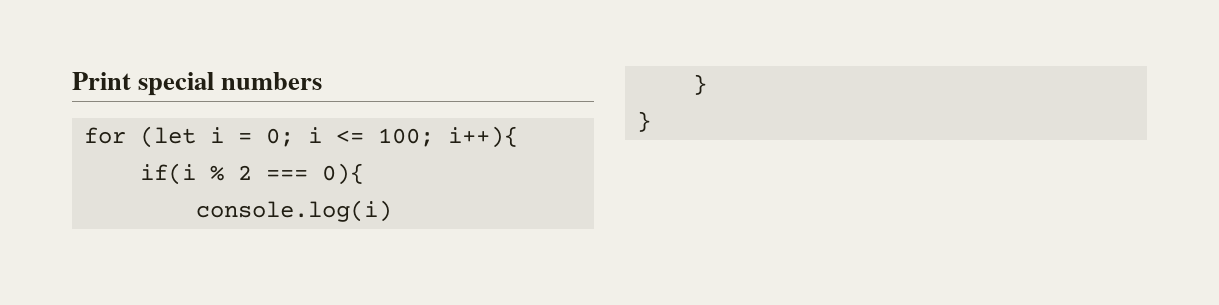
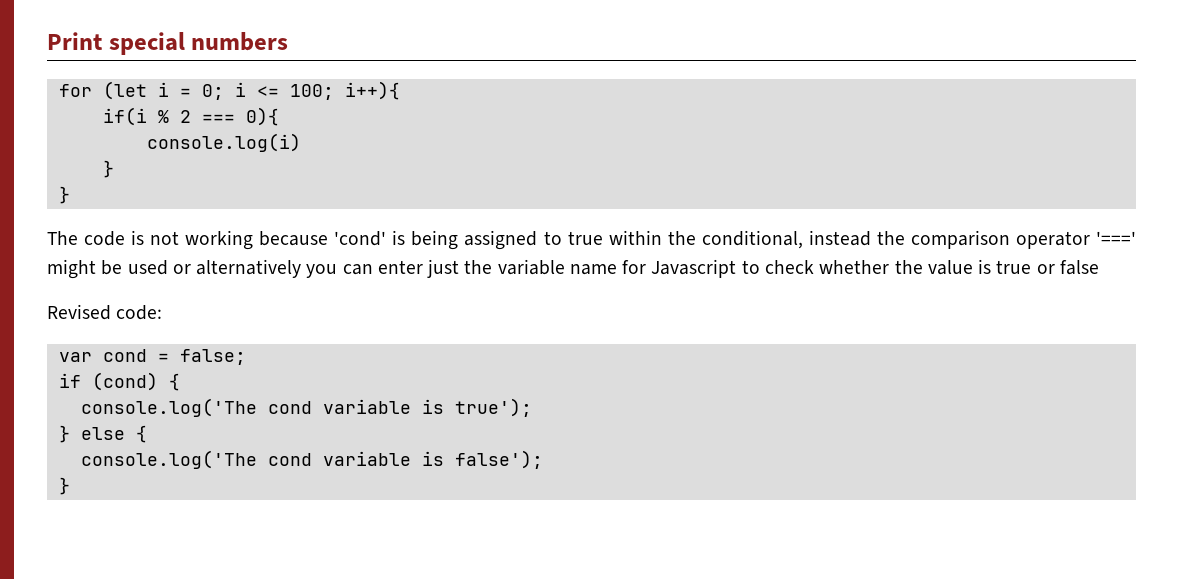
(651, 121) none -> [47,230,1136,250] [47,259,1099,279] [47,304,163,320] [58,349,246,365] [58,372,180,391] [80,398,532,417] [58,425,147,443] [80,450,543,469] [58,477,70,495] // The code is not working because 'cond' is being assigned to true within the conditional, instead the comparison operator '===' might be used or alternatively you can enter just the variable name for Javascript to check whether the value is true or false // Revised code: // var cond = false; // if (cond) { // console.log('The cond variable is true'); // } else { // console.log('The cond variable is false'); // }

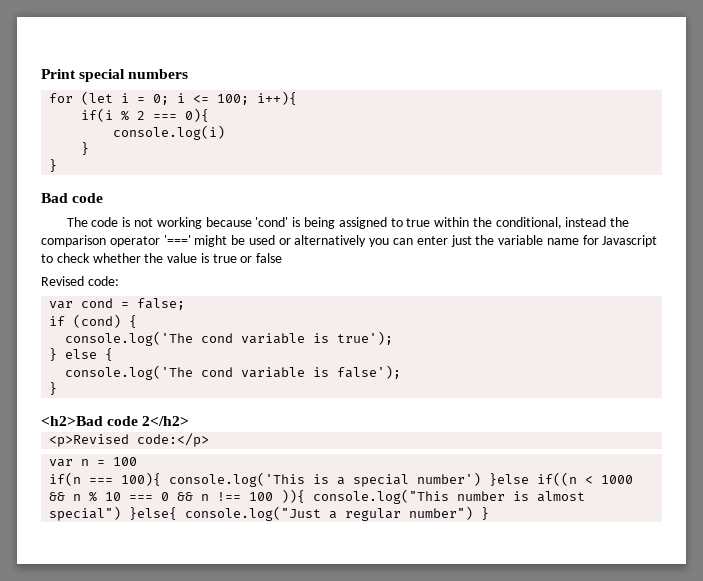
(70, 195) none -> [41,193,104,203] // Bad code
(70, 486) none -> [41,416,190,426] [49,433,210,447] [49,457,138,467] [49,472,634,487] [49,489,586,504] [49,506,490,521] // <h2>Bad code 2</h2> // <p>Revised code:</p> // var n = 100 // if(n === 100){ console.log('This is a special number') }else if((n < 1000 && n % 10 === 0 && n !== 100 )){ console.log("This number is almost special") }else{ console.log("Just a regular number") }

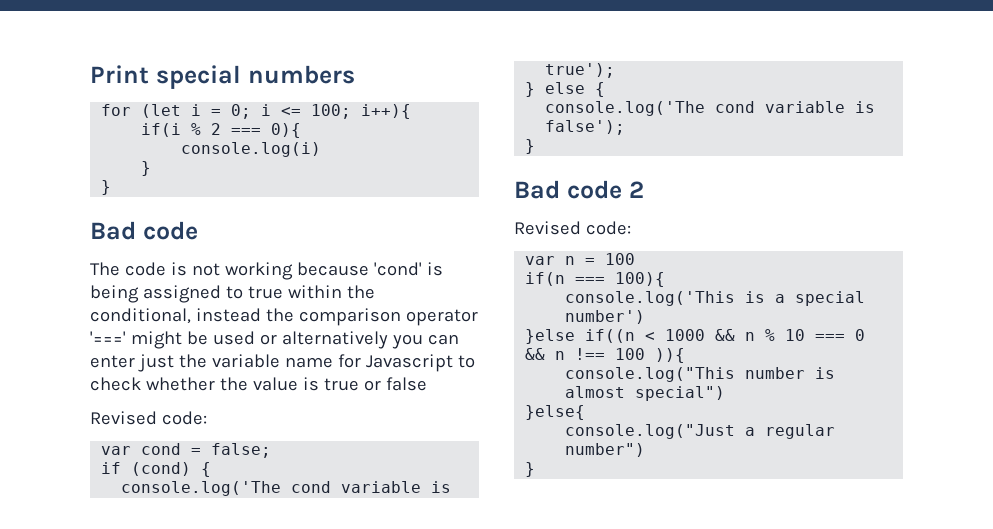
[41,416,190,426] [49,433,210,447] <h2>Bad code 2</h2> // <p>Revised code:</p> -> [514,180,644,199] [514,221,631,235] Bad code 2 // Revised code:
(162, 479) none -> (666, 279) //
(482, 479) none -> (646, 317) //
(306, 496) none -> (686, 355) //
(122, 513) none -> (726, 393) //
(178, 513) none -> (586, 412) //
(474, 513) none -> (646, 450) //

